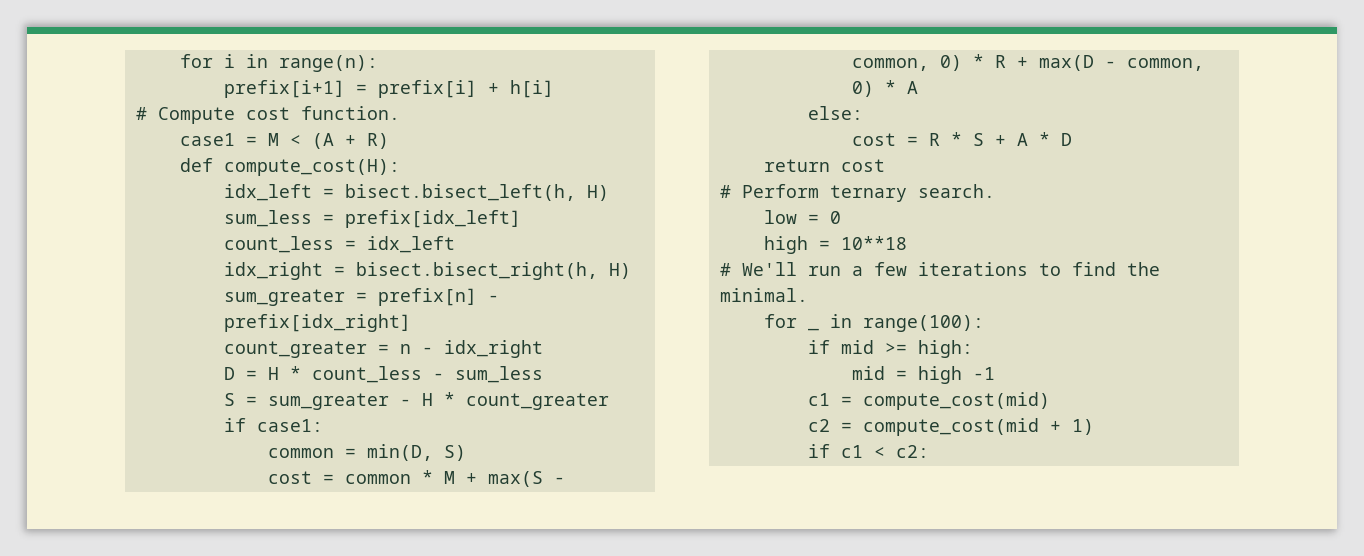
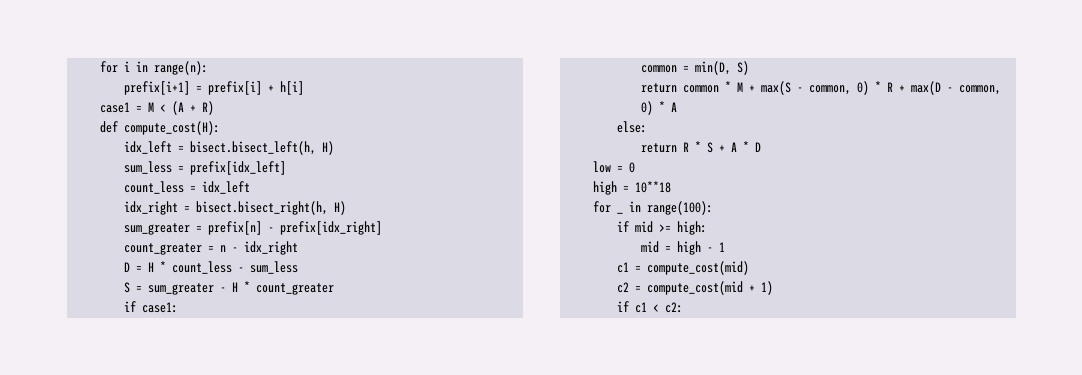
[135,106,400,124] // # Compute cost function. -> (304, 88) none
[267,471,334,484] cost = -> [640,83,677,93] return
[851,133,918,146] cost = -> [640,143,677,153] return
[763,159,885,172] [719,184,995,202] // return cost // # Perform ternary search. -> (761, 147) none
[719,262,1160,276] [719,288,808,302] // # We'll run a few iterations to find the minimal. -> (671, 187) none
[972,367,995,380] -1 -> [706,242,725,252] - 1

